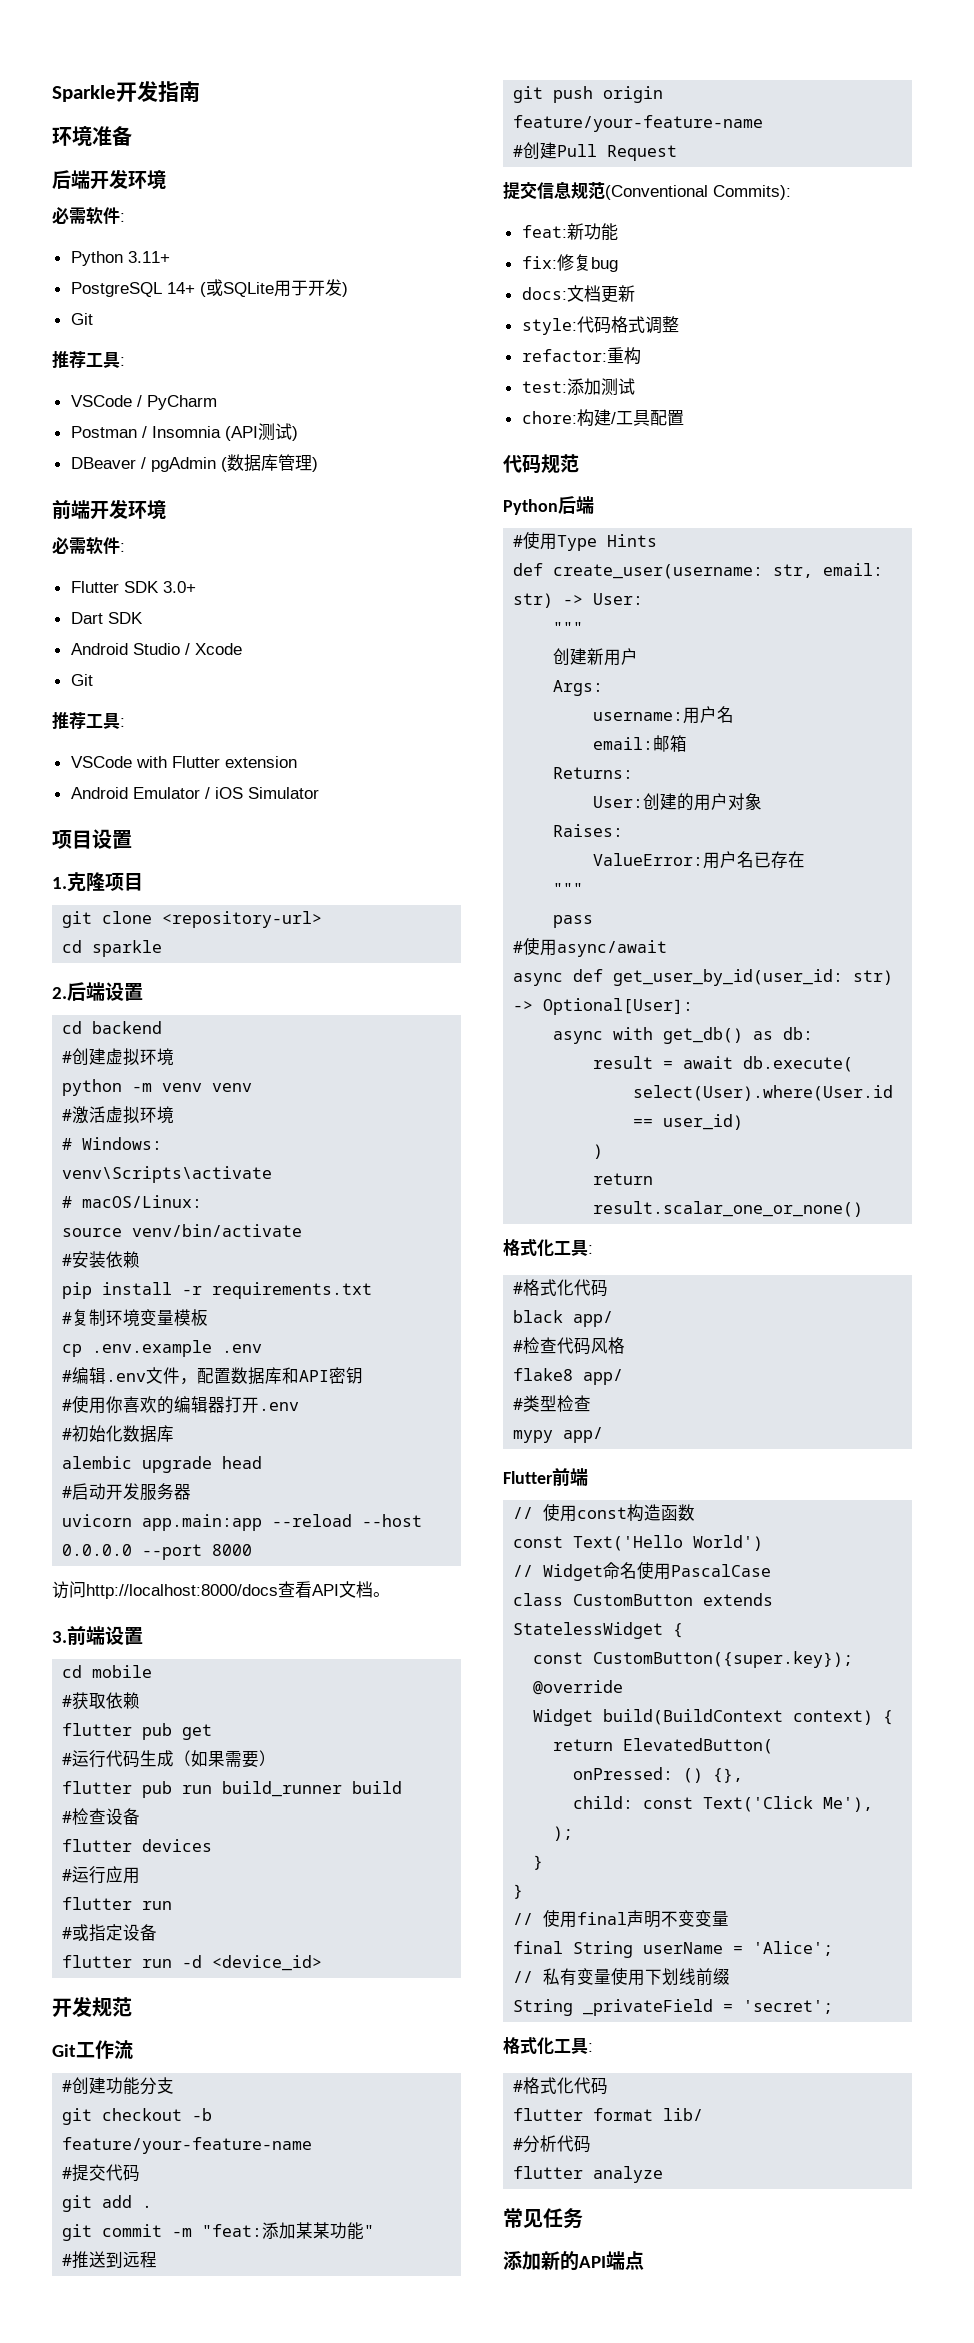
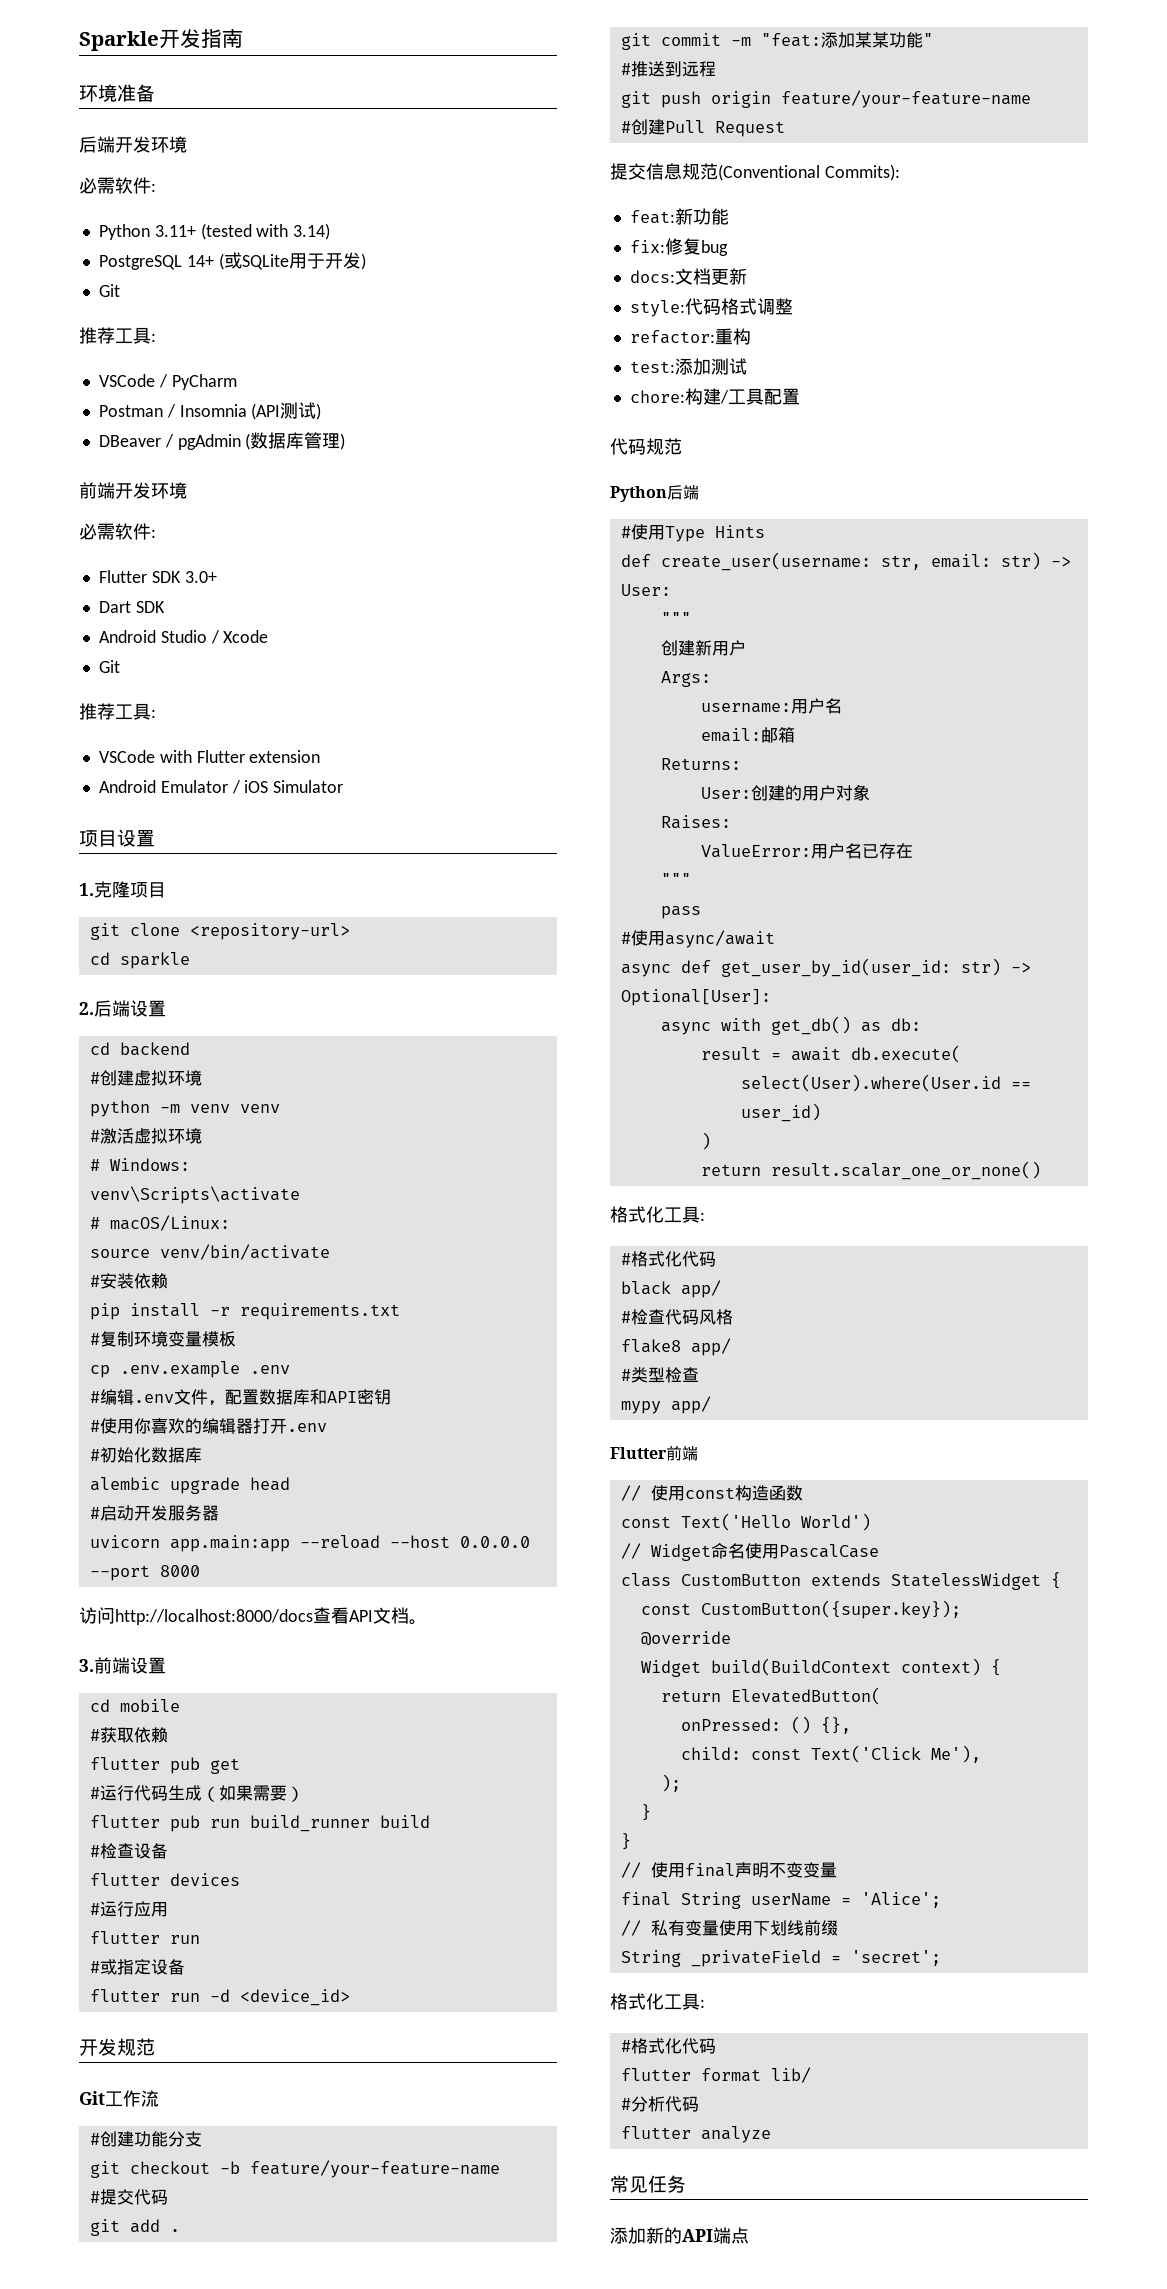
(170, 257) none -> [200,223,331,240] (tested with 3.14)

